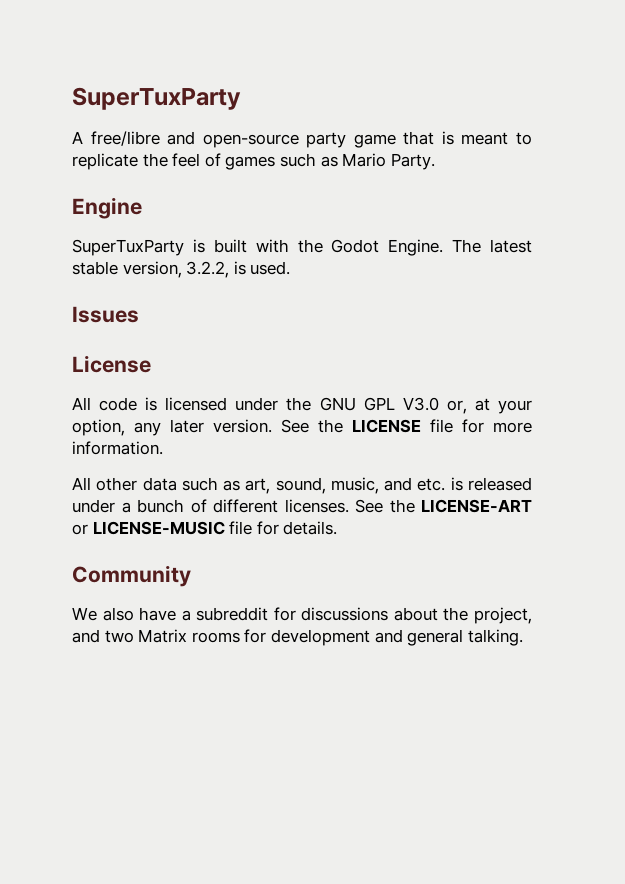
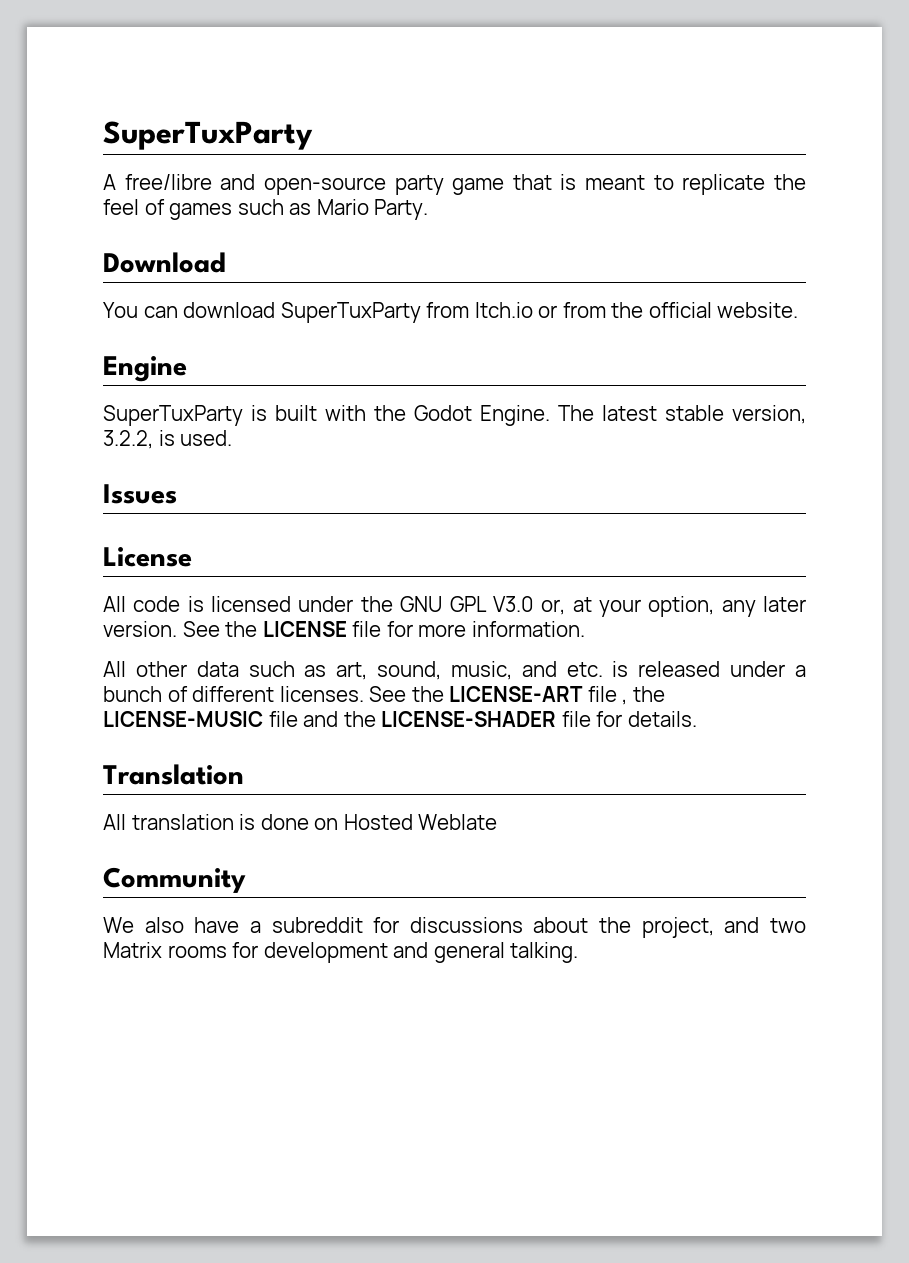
(435, 161) none -> [103,252,226,273] [103,302,799,323] // Download // You can download SuperTuxParty from Itch.io or from the official website.
[72,521,338,535] or LICENSE-MUSIC file for details. -> [587,686,665,705] [103,711,697,727] [103,764,244,785] [103,814,498,830] file , the LICENSE-MUSIC file and the LICENSE-SHADER file for details. // Translation // All translation is done on Hosted Weblate

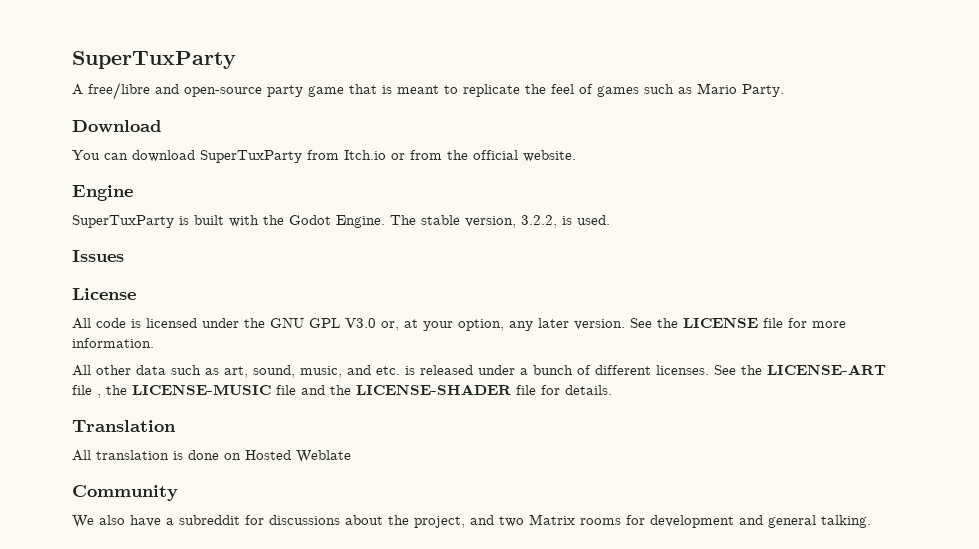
[602,405,657,421] latest -> (416, 220) none

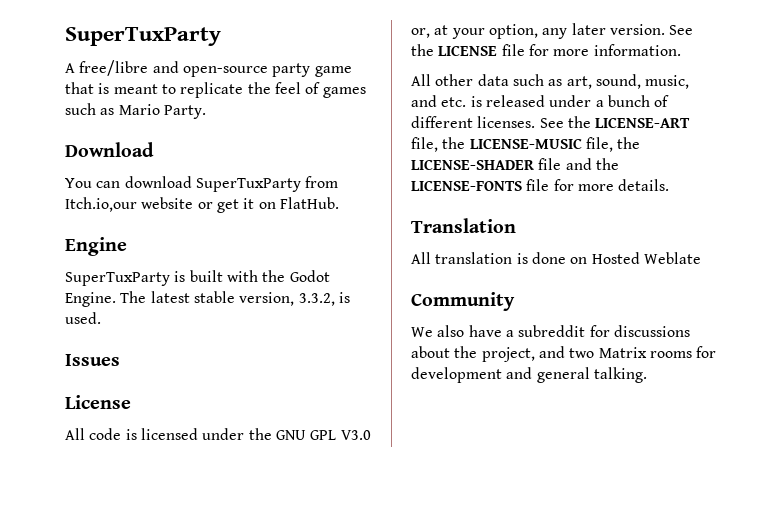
[344,150,576,162] Itch.io or from the official website. -> [65,197,339,213] Itch.io,our website or get it on FlatHub.
(416, 220) none -> [150,291,190,303] latest
[521,215,557,228] 3.2.2, -> [298,293,335,306] 3.3.2,
[72,384,271,398] file , the LICENSE-MUSIC -> [411,137,641,152] [411,159,534,170] file, the LICENSE-MUSIC file, the LICENSE-SHADER
[356,384,560,395] LICENSE-SHADER file for -> [411,179,614,191] LICENSE-FONTS file for more

